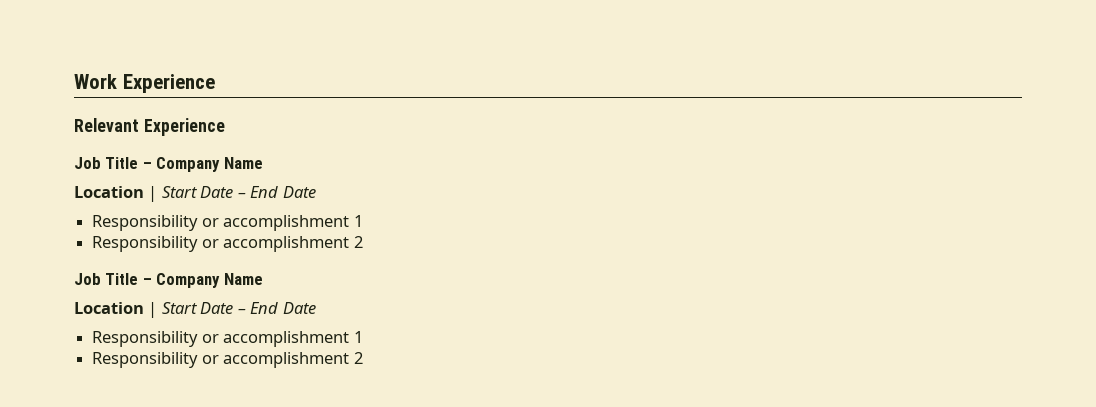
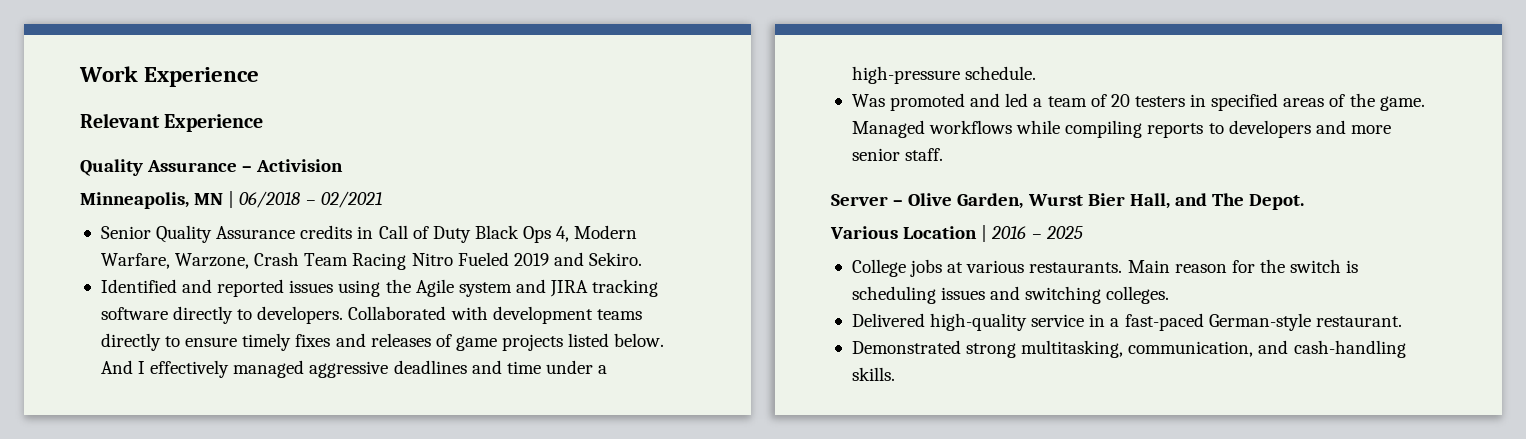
[74,157,263,172] [74,186,316,202] [92,215,363,231] [92,236,363,252] [74,273,263,288] [74,302,316,318] [92,331,363,347] [92,352,363,368] Job Title – Company Name // Location | Start Date – End Date // Responsibility or accomplishment 1 // Responsibility or accomplishment 2 // Job Title – Company Name // Location | Start Date – End Date // Responsibility or accomplishment 1 // Responsibility or accomplishment 2 -> [80,159,344,176] [80,191,382,209] [100,225,638,243] [100,252,643,270] [100,279,659,297] [100,306,642,324] [100,333,665,351] [100,360,608,378] [851,66,1037,84] [851,93,1425,111] [851,120,1391,138] [851,148,944,161] [831,193,1305,210] [830,225,1083,242] [851,259,1359,277] [851,286,1170,304] [851,313,1402,331] [851,340,1406,358] [851,367,895,381] Quality Assurance – Activision // Minneapolis, MN | 06/2018 – 02/2021 // Senior Quality Assurance credits in Call of Duty Black Ops 4, Modern Warfare, Warzone, Crash Team Racing Nitro Fueled 2019 and Sekiro. // Identified and reported issues using the Agile system and JIRA tracking software directly to developers. Collaborated with development teams directly to ensure timely fixes and releases of game projects listed below. And I effectively managed aggressive deadlines and time under a high-pressure schedule. // Was promoted and led a team of 20 testers in specified areas of the game. Managed workflows while compiling reports to developers and more senior staff. // Server – Olive Garden, Wurst Bier Hall, and The Depot. // Various Location | 2016 – 2025 // College jobs at various restaurants. Main reason for the switch is scheduling issues and switching colleges. // Delivered high-quality service in a fast-paced German-style restaurant. // Demonstrated strong multitasking, communication, and cash-handling skills.

